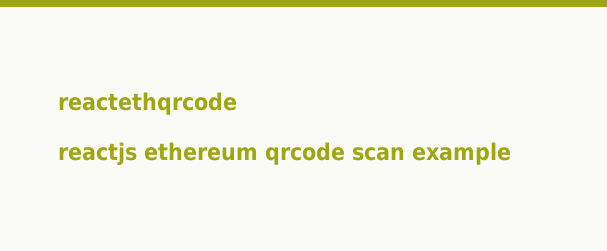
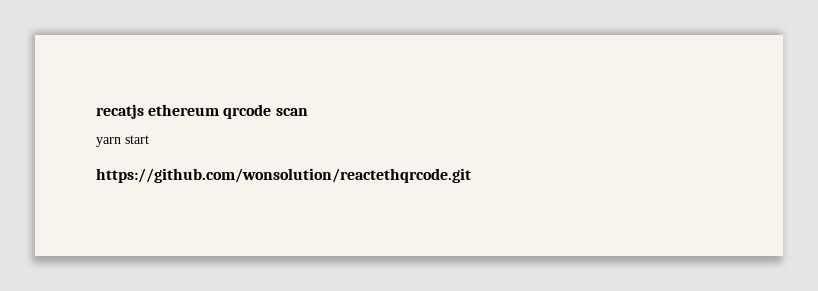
[58,92,237,115] [58,142,137,165] reactethqrcode // reactjs -> [96,104,144,119] recatjs
[412,142,511,165] example -> [96,135,149,147] [96,168,471,183] // yarn start // https://github.com/wonsolution/reactethqrcode.git

